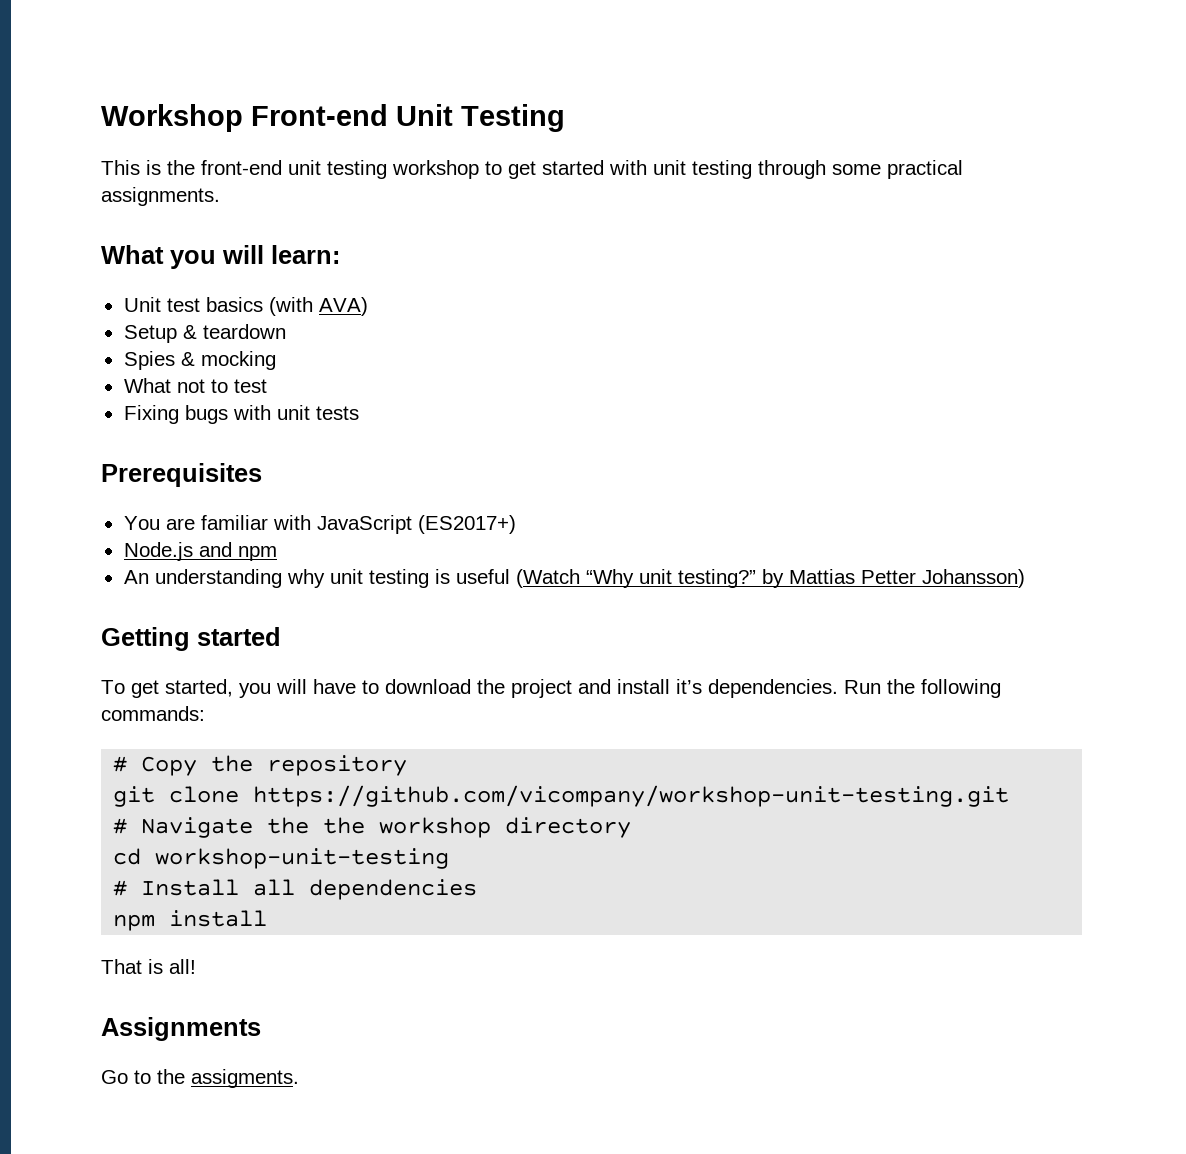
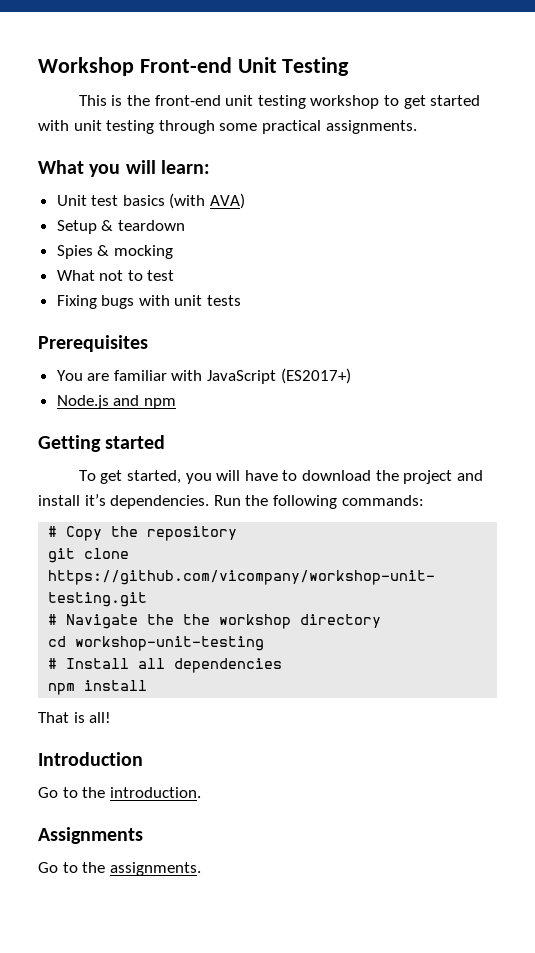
[123,569,1025,588] // An understanding why unit testing is useful (Watch “Why unit testing?” by Mattias Petter Johansson) -> (176, 403) none
(196, 966) none -> [38,752,143,766] [38,787,201,798] // Introduction // Go to the introduction.
[191,1069,299,1088] assigments. -> [109,862,201,876] assignments.

